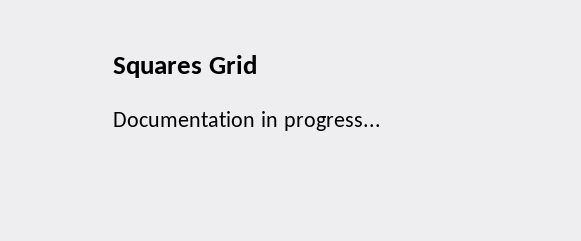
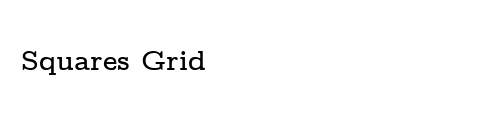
[113,111,381,131] // Documentation in progress... -> (206, 60) none

